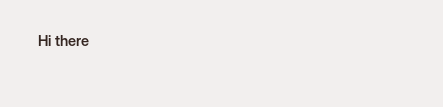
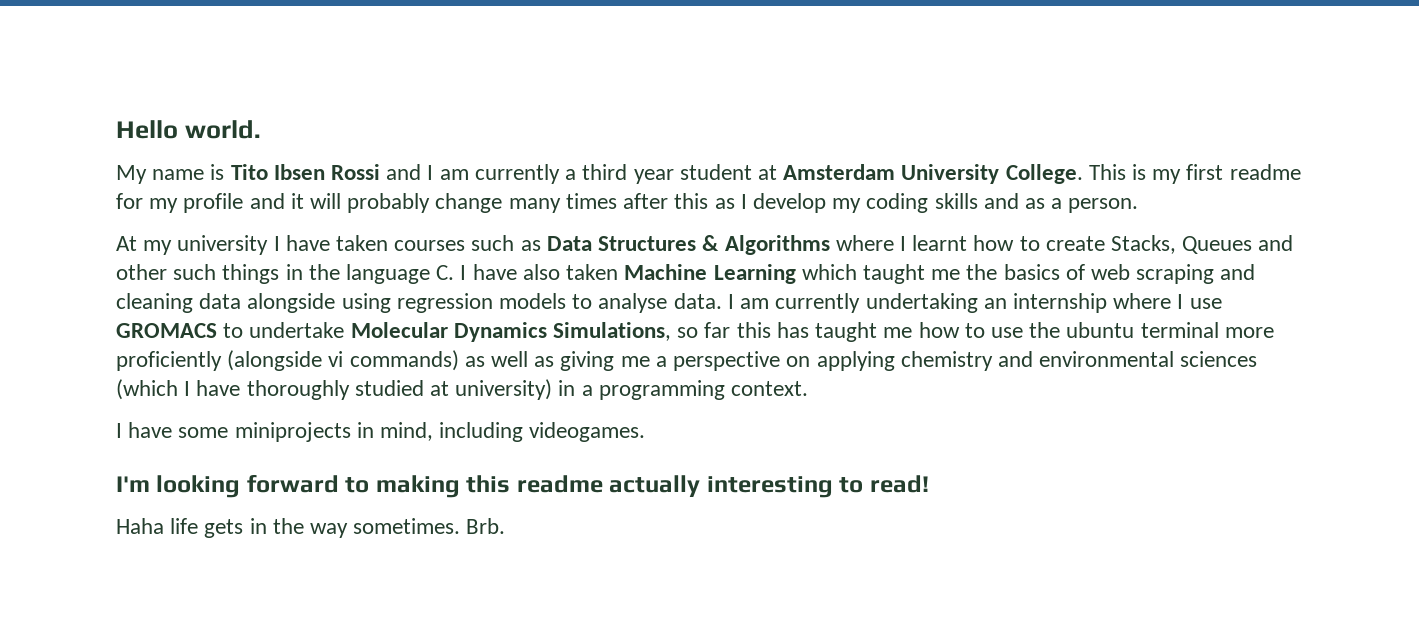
[38,35,89,46] Hi there -> [116,120,261,139] [116,164,1301,184] [116,193,1139,213] [116,235,1294,255] [116,264,1256,284] [116,293,1222,313] [116,322,1274,342] [116,350,1258,371] [116,379,809,400] [116,422,646,442] [116,474,929,498] [116,518,506,538] Hello world. // My name is Tito Ibsen Rossi and I am currently a third year student at Amsterdam University College. This is my first readme for my profile and it will probably change many times after this as I develop my coding skills and as a person. // At my university I have taken courses such as Data Structures & Algorithms where I learnt how to create Stacks, Queues and other such things in the language C. I have also taken Machine Learning which taught me the basics of web scraping and cleaning data alongside using regression models to analyse data. I am currently undertaking an internship where I use GROMACS to undertake Molecular Dynamics Simulations, so far this has taught me how to use the ubuntu terminal more proficiently (alongside vi commands) as well as giving me a perspective on applying chemistry and environmental sciences (which I have thoroughly studied at university) in a programming context. // I have some miniprojects in mind, including videogames. // I'm looking forward to making this readme actually interesting to read! // Haha life gets in the way sometimes. Brb.

